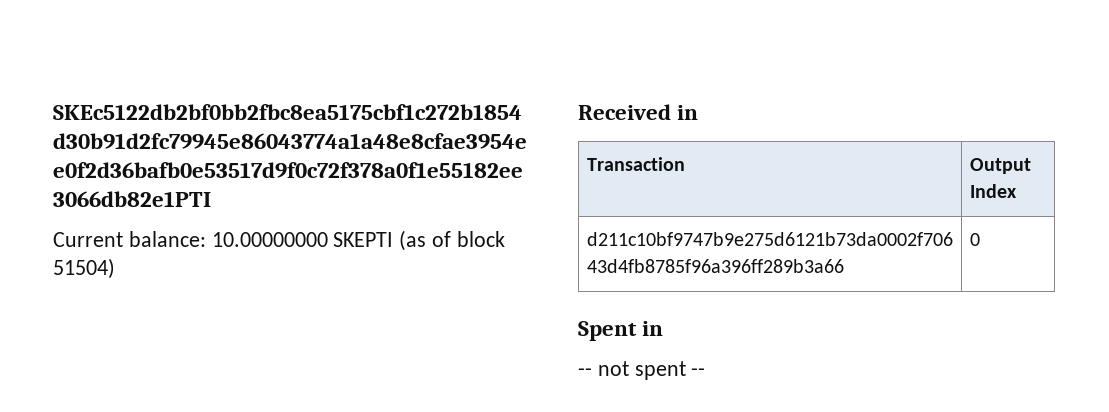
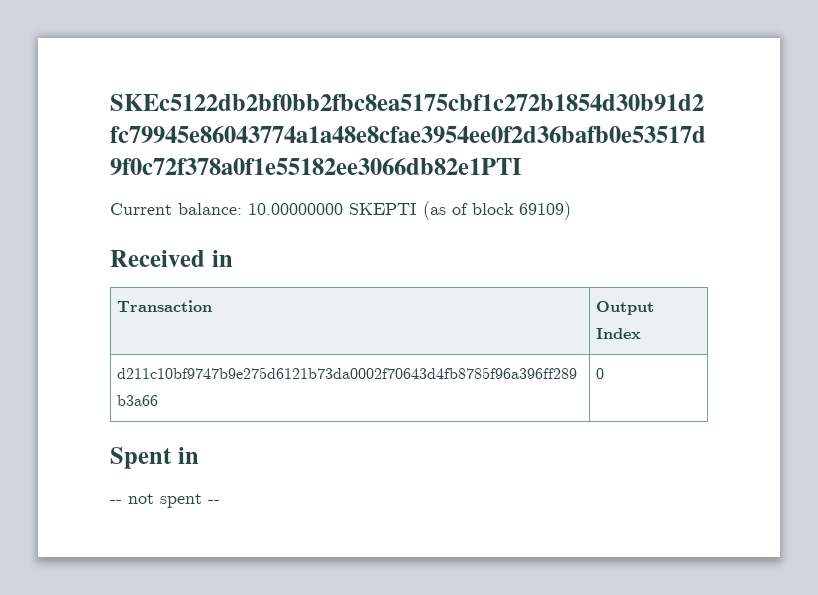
[53,258,115,279] 51504) -> [519,201,571,220] 69109)

